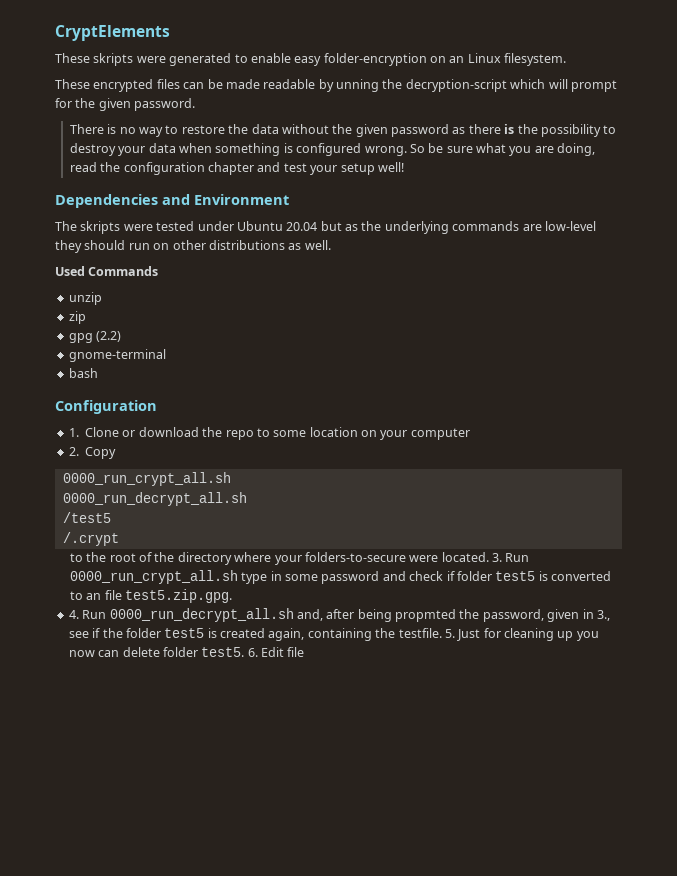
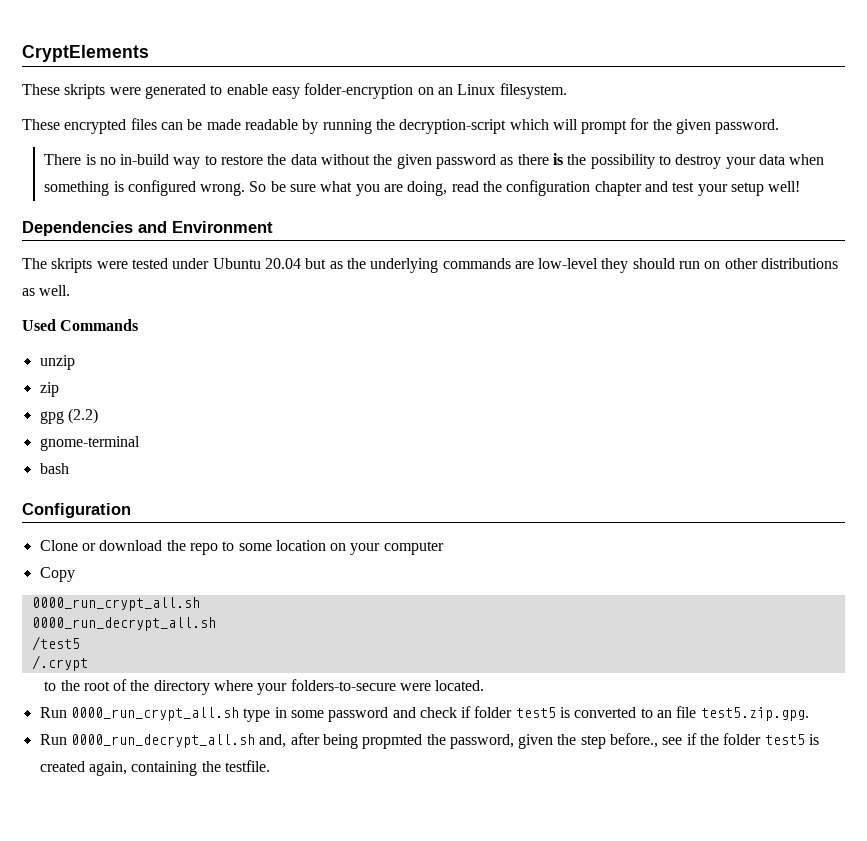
[336,79,379,92] unning -> [322,119,372,134] running
(136, 130) none -> [120,154,170,165] in-build
[68,428,79,437] 1. -> (131, 510) none
[68,447,79,456] 2. -> (444, 548) none
[492,553,503,562] 3. -> (485, 685) //
[68,610,79,619] 4. -> (809, 714) none
[582,609,610,621] in 3., -> [557,733,659,749] the step before.,
[444,628,599,641] [68,647,305,657] 5. Just for cleaning up you now can delete folder test5. 6. Edit file -> (270, 766) none

